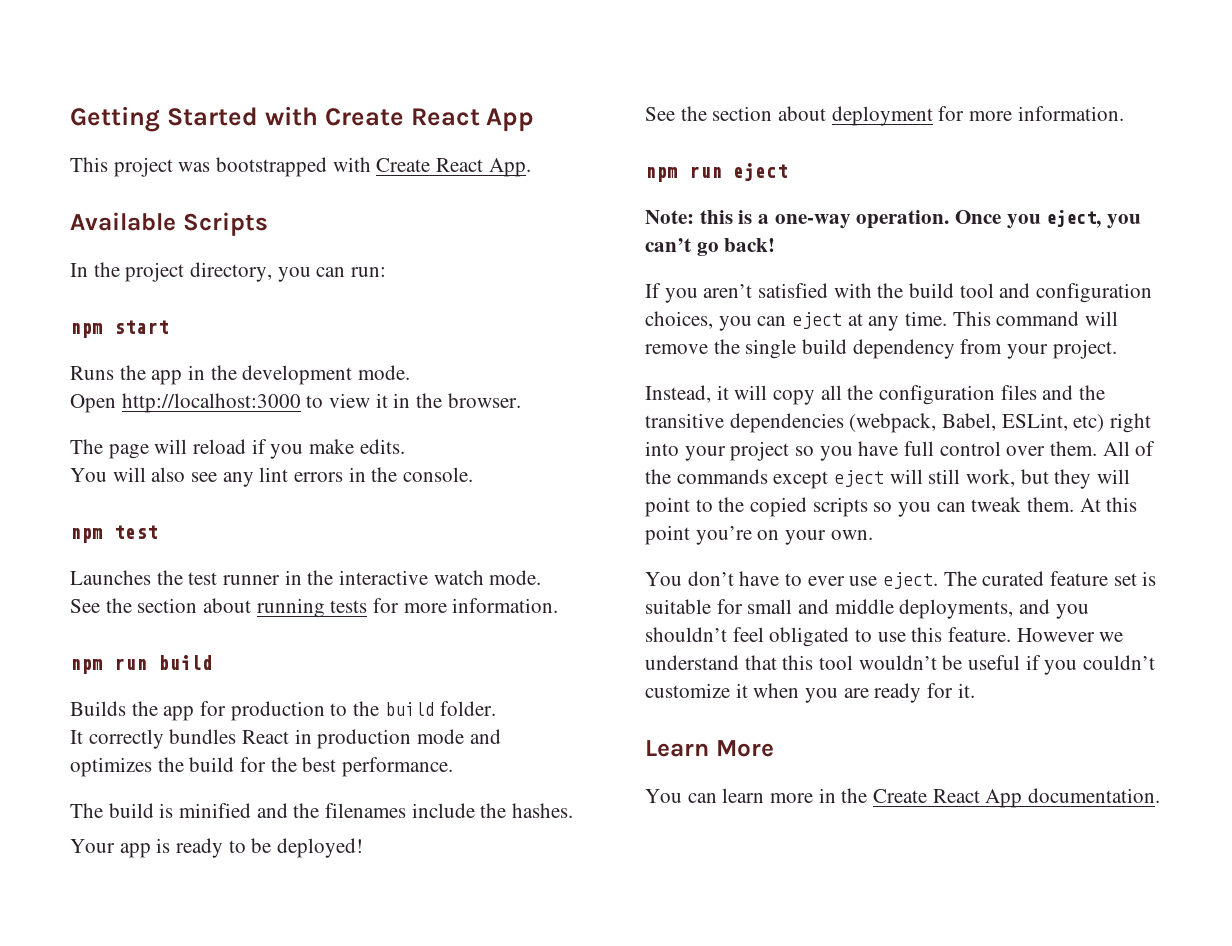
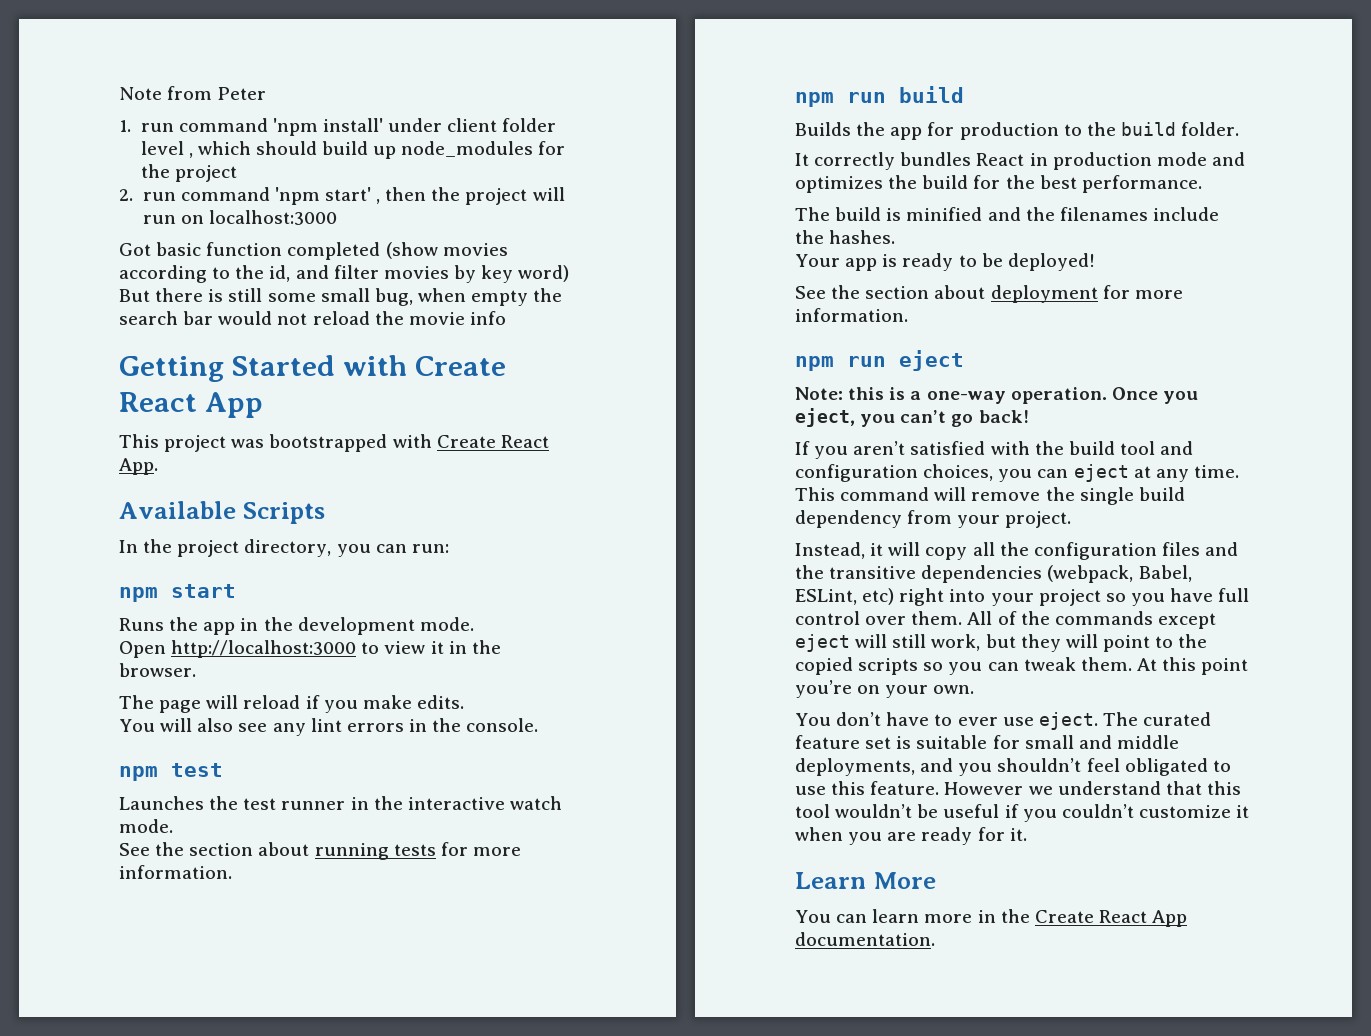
(70, 119) none -> [119,86,267,100] [119,118,557,136] [140,141,566,159] [140,164,237,182] [119,187,565,205] [142,210,337,225] [119,242,508,260] [119,265,570,283] [119,288,563,306] [119,311,506,325] Note from Peter // 1. run command 'npm install' under client folder level , which should build up node_modules for the project // 2. run command 'npm start' , then the project will run on localhost:3000 // Got basic function completed (show movies according to the id, and filter movies by key word) But there is still some small bug, when empty the search bar would not reload the movie info //

